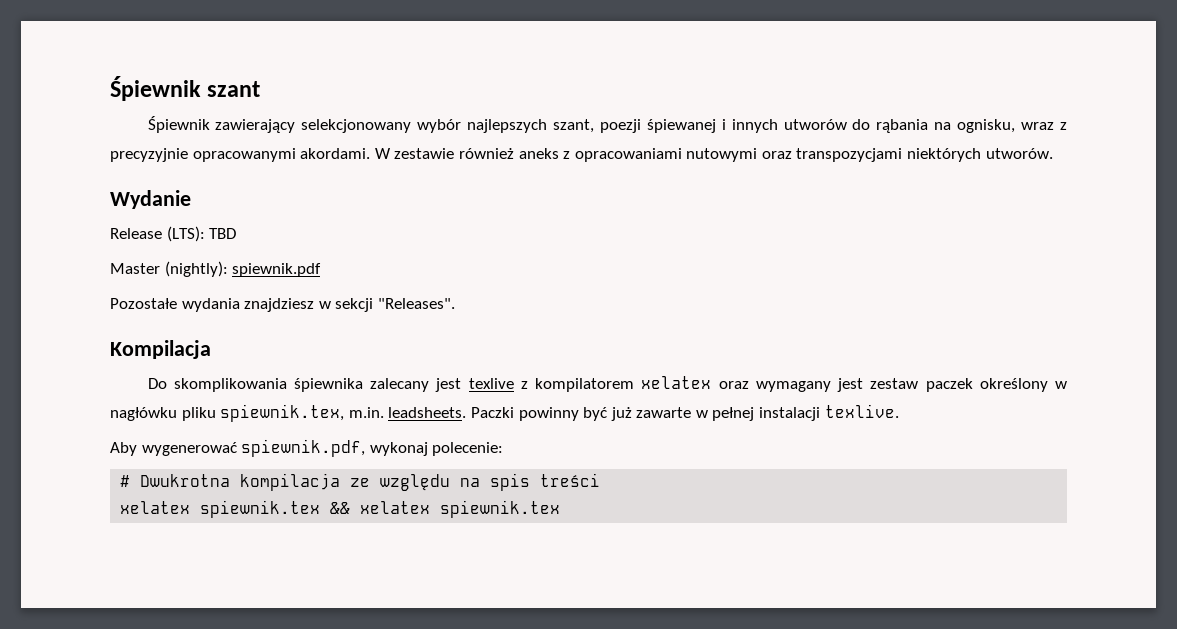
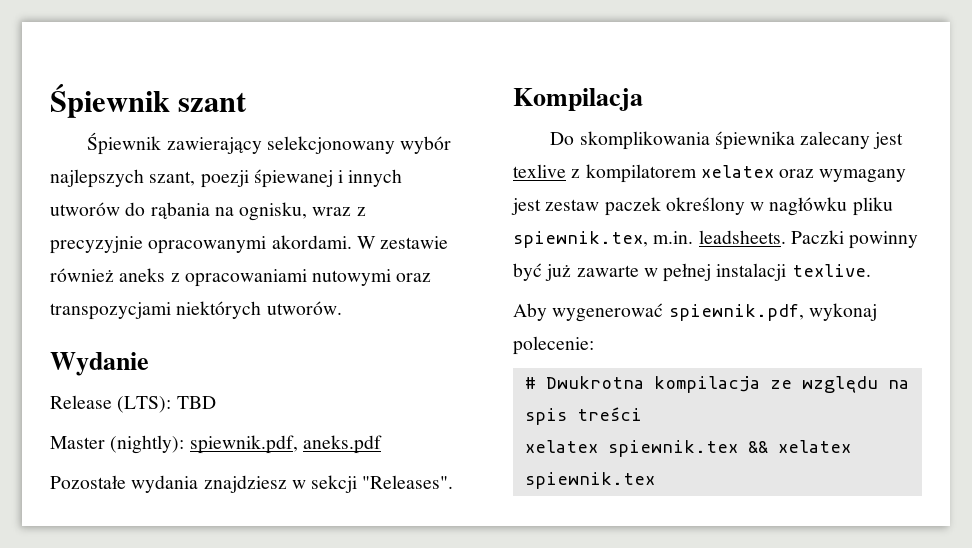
[232,263,322,277] spiewnik.pdf -> [189,435,382,454] spiewnik.pdf, aneks.pdf

